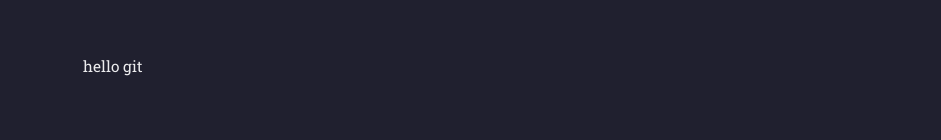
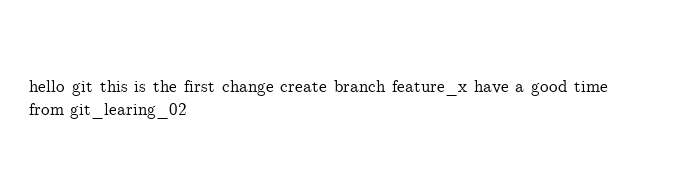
(144, 68) none -> [99,80,608,96] [29,103,187,119] this is the first change create branch feature_x have a good time from git_learing_02

